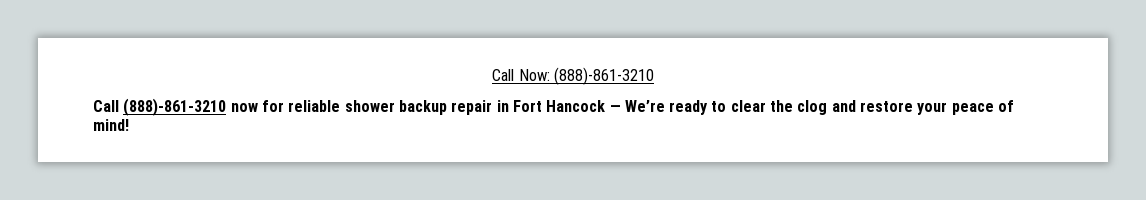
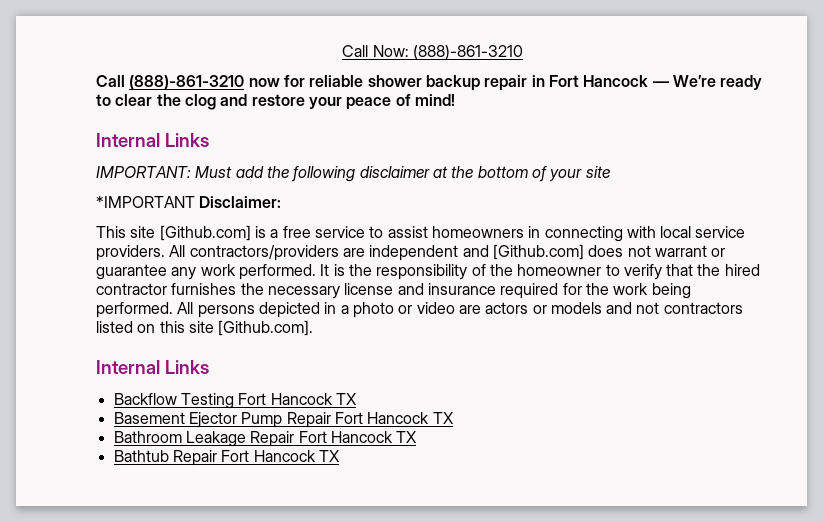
(129, 125) none -> [96,133,209,147] [96,166,610,182] [96,196,282,208] [96,225,746,242] [96,244,726,261] [96,264,760,280] [96,283,691,299] [96,302,743,318] [96,320,314,336] [96,360,209,374] [113,393,357,409] [113,412,454,428] [113,431,418,447] [113,450,340,466] // Internal Links // IMPORTANT: Must add the following disclaimer at the bottom of your site // *IMPORTANT Disclaimer: // This site [Github.com] is a free service to assist homeowners in connecting with local service providers. All contractors/providers are independent and [Github.com] does not warrant or guarantee any work performed. It is the responsibility of the homeowner to verify that the hired contractor furnishes the necessary license and insurance required for the work being performed. All persons depicted in a photo or video are actors or models and not contractors listed on this site [Github.com]. // Internal Links // Backflow Testing Fort Hancock TX // Basement Ejector Pump Repair Fort Hancock TX // Bathroom Leakage Repair Fort Hancock TX // Bathtub Repair Fort Hancock TX

